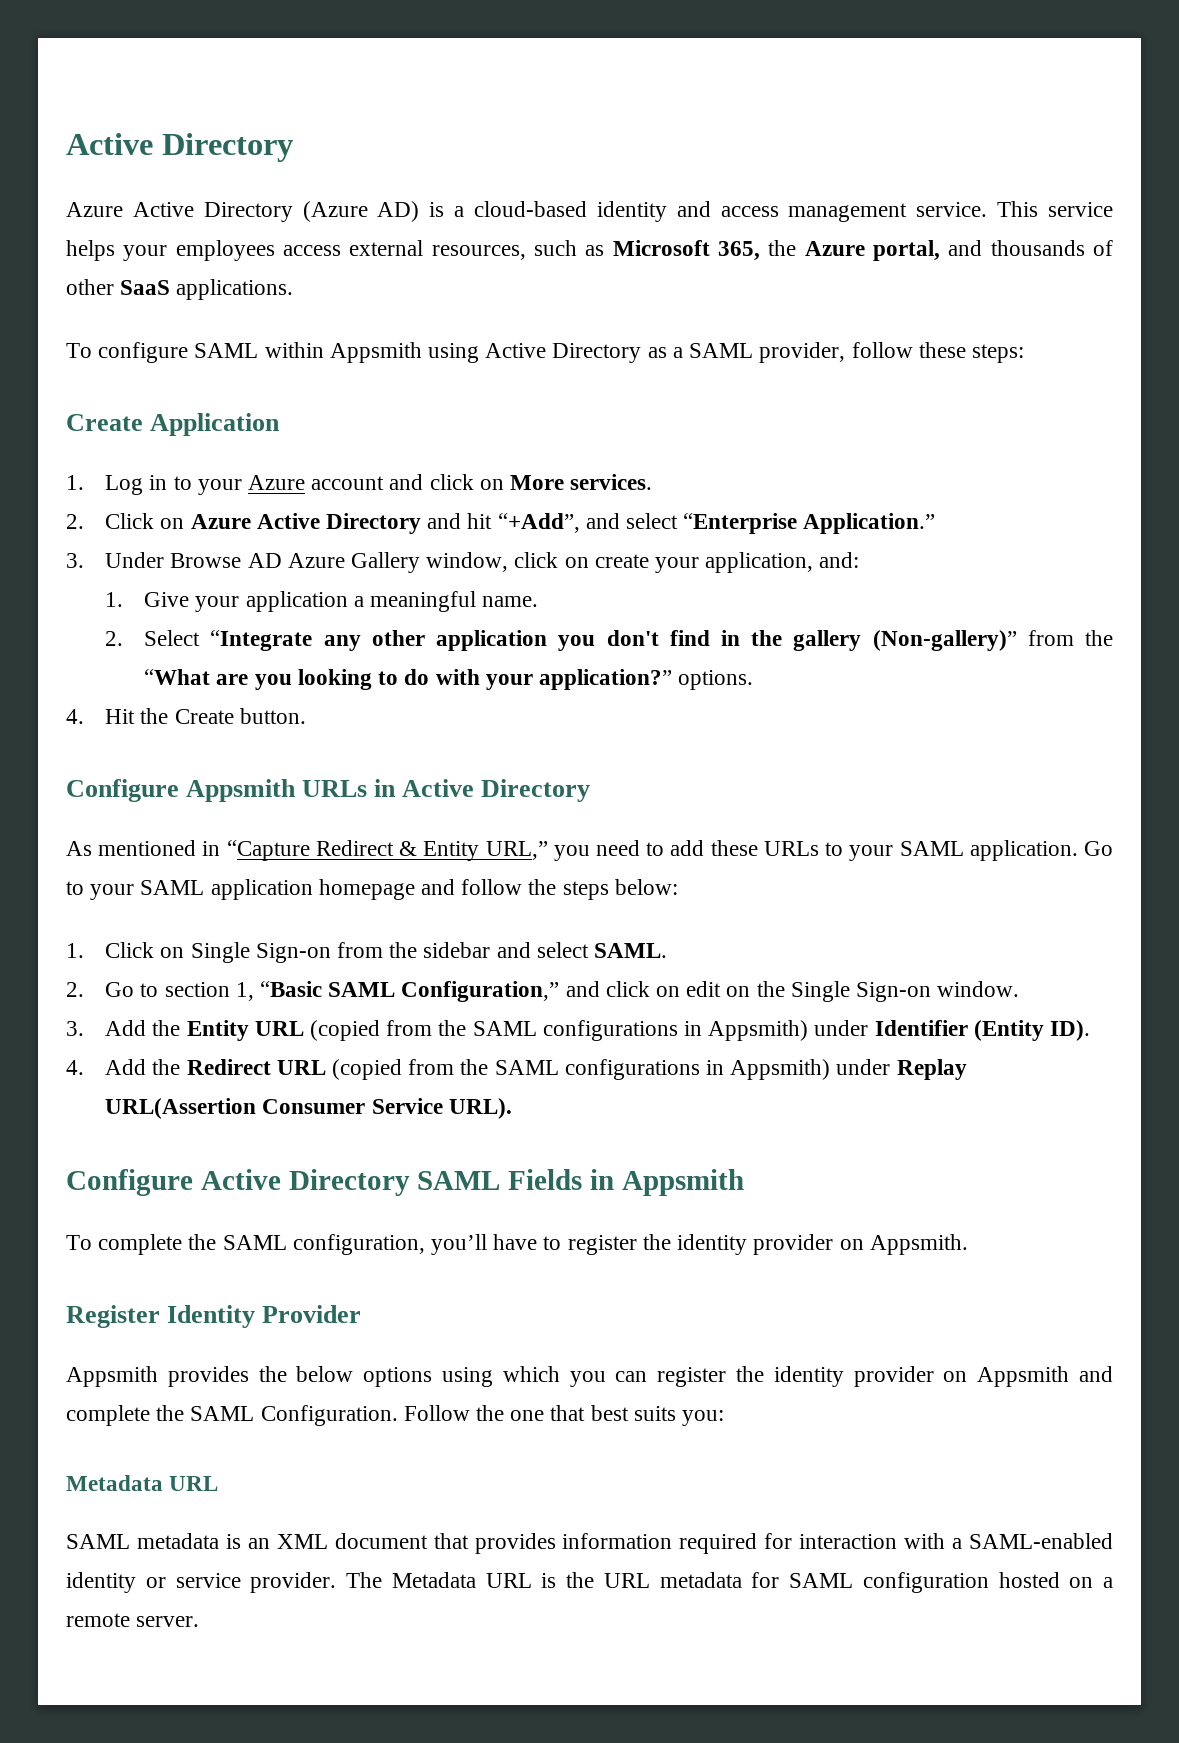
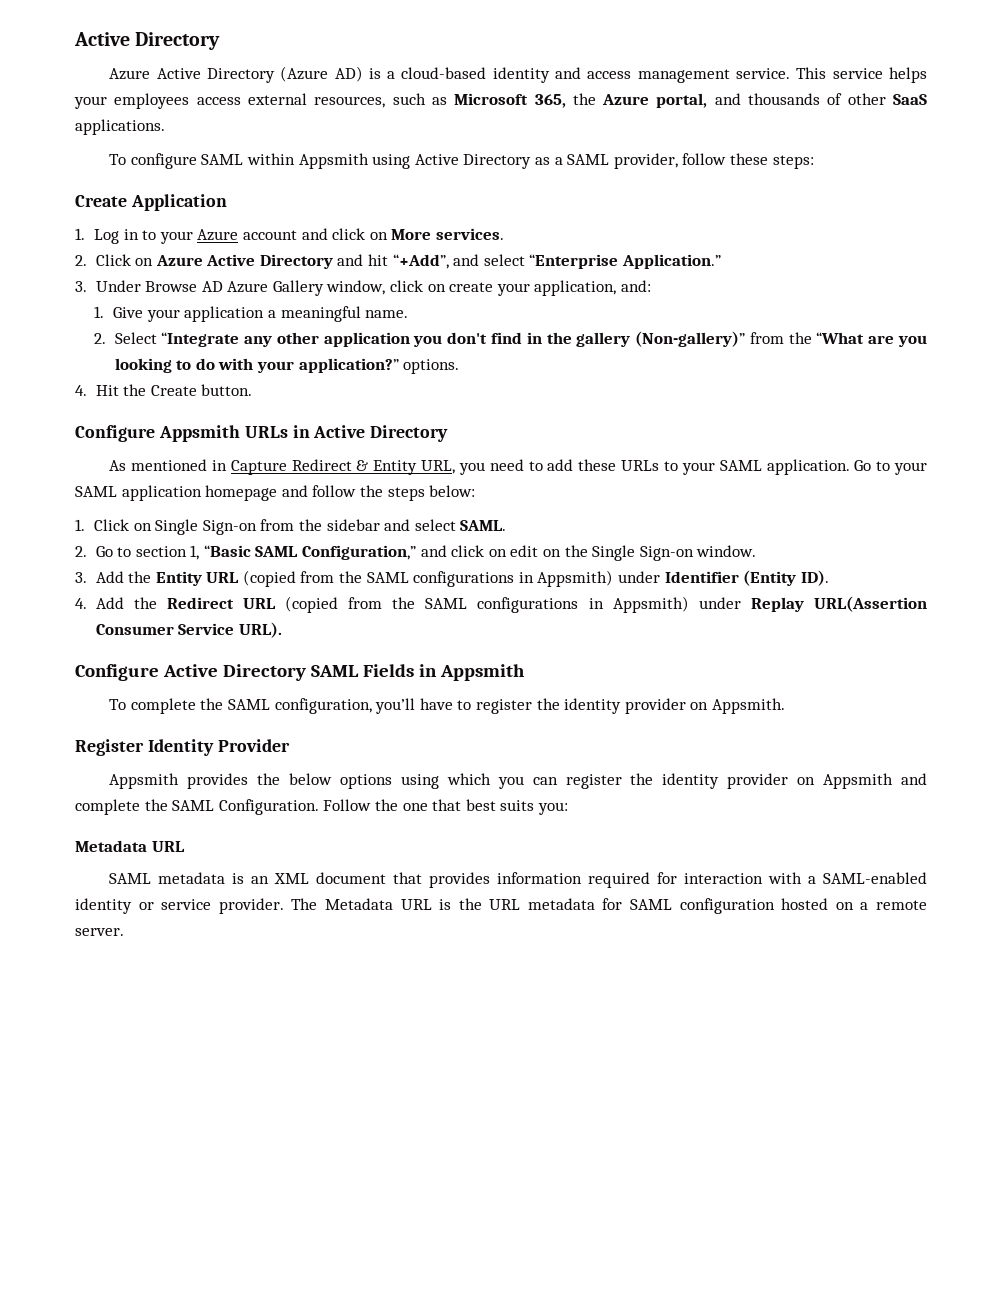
[226,840,310,861] “Capture -> [230,460,287,475] Capture
[485,841,548,860] URL,” -> [421,460,456,474] URL,

